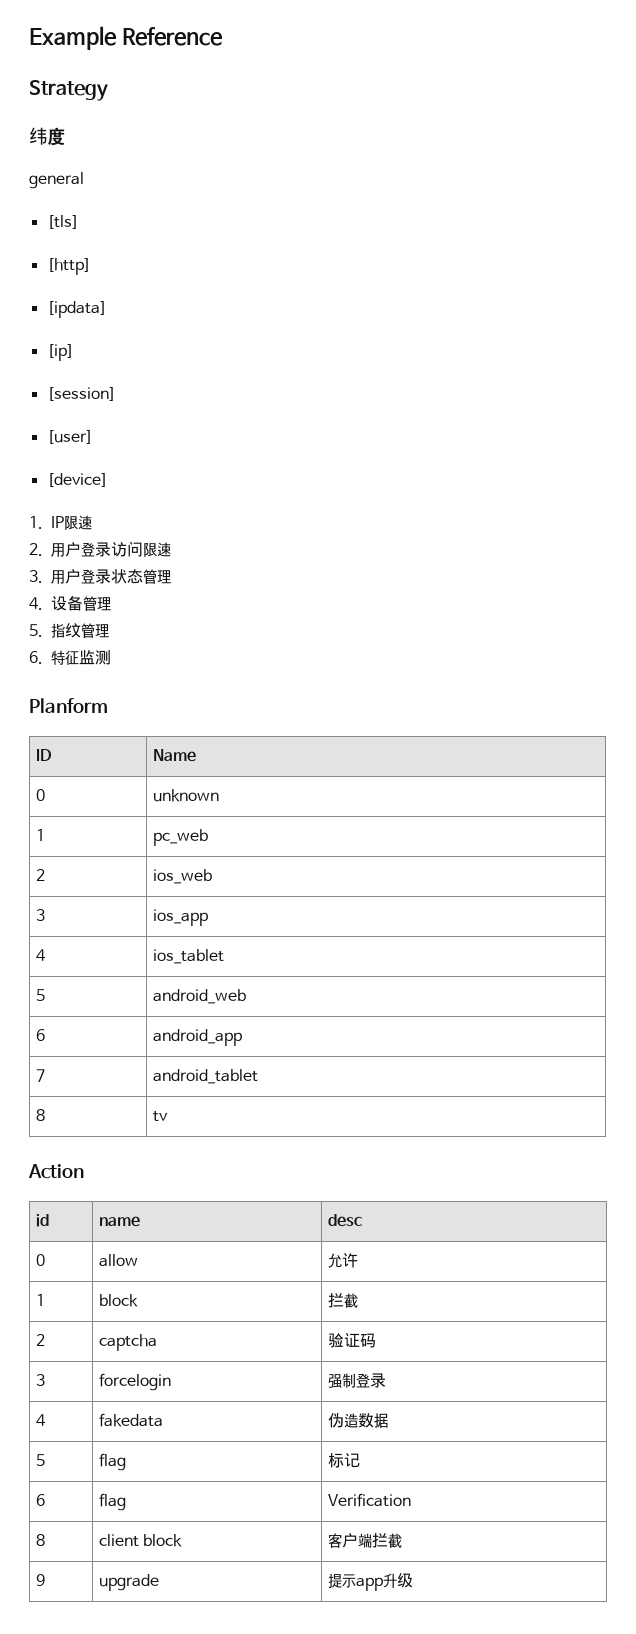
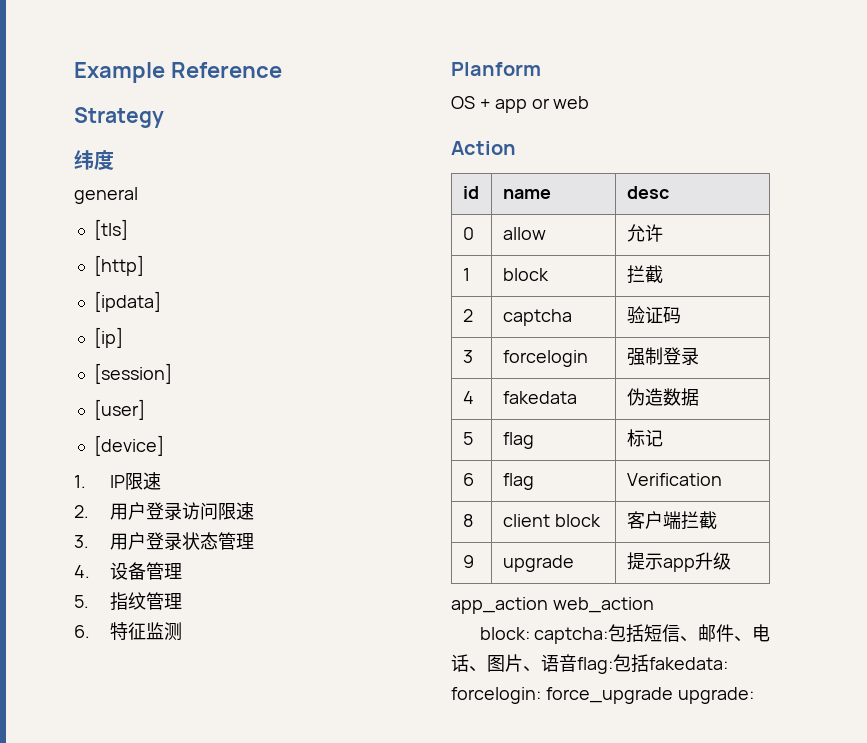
[35,749,52,761] [152,749,196,762] [35,789,45,801] [152,789,219,802] [35,829,45,841] [152,829,208,846] [35,869,45,881] [152,869,212,884] [35,909,45,921] [152,909,208,926] [35,949,46,961] [152,949,224,964] [35,989,45,1001] [152,989,246,1004] [35,1029,45,1041] [152,1029,242,1046] [35,1069,45,1082] [152,1069,258,1084] [35,1109,45,1121] [152,1111,168,1122] // ID | Name // 0 | unknown // 1 | pc_web // 2 | ios_web // 3 | ios_app // 4 | ios_tablet // 5 | android_web // 6 | android_app // 7 | android_tablet // 8 | tv -> [451,96,590,113] // OS + app or web
(413, 1580) none -> [451,597,654,614] [479,624,771,644] [451,654,728,674] [451,687,754,704] // app_action web_action // block: captcha:包括短信、邮件、电话、图片、语音flag:包括fakedata: forcelogin: force_upgrade upgrade:

